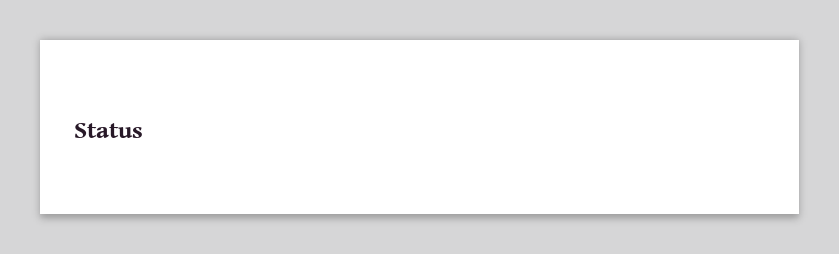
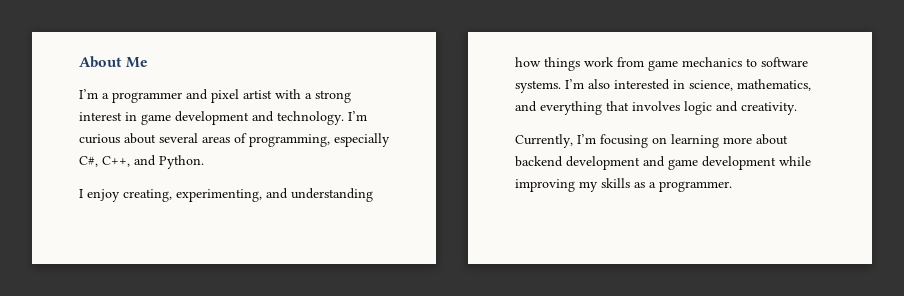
[74,123,143,138] Status -> [79,56,149,68] [79,89,351,103] [79,111,367,125] [79,133,390,147] [79,155,204,169] [79,188,373,202] [515,57,808,71] [515,79,811,93] [515,101,797,115] [515,134,788,148] [515,156,811,170] [515,178,732,192] About Me // I’m a programmer and pixel artist with a strong interest in game development and technology. I’m curious about several areas of programming, especially C#, C++, and Python. // I enjoy creating, experimenting, and understanding how things work from game mechanics to software systems. I’m also interested in science, mathematics, and everything that involves logic and creativity. // Currently, I’m focusing on learning more about backend development and game development while improving my skills as a programmer.

